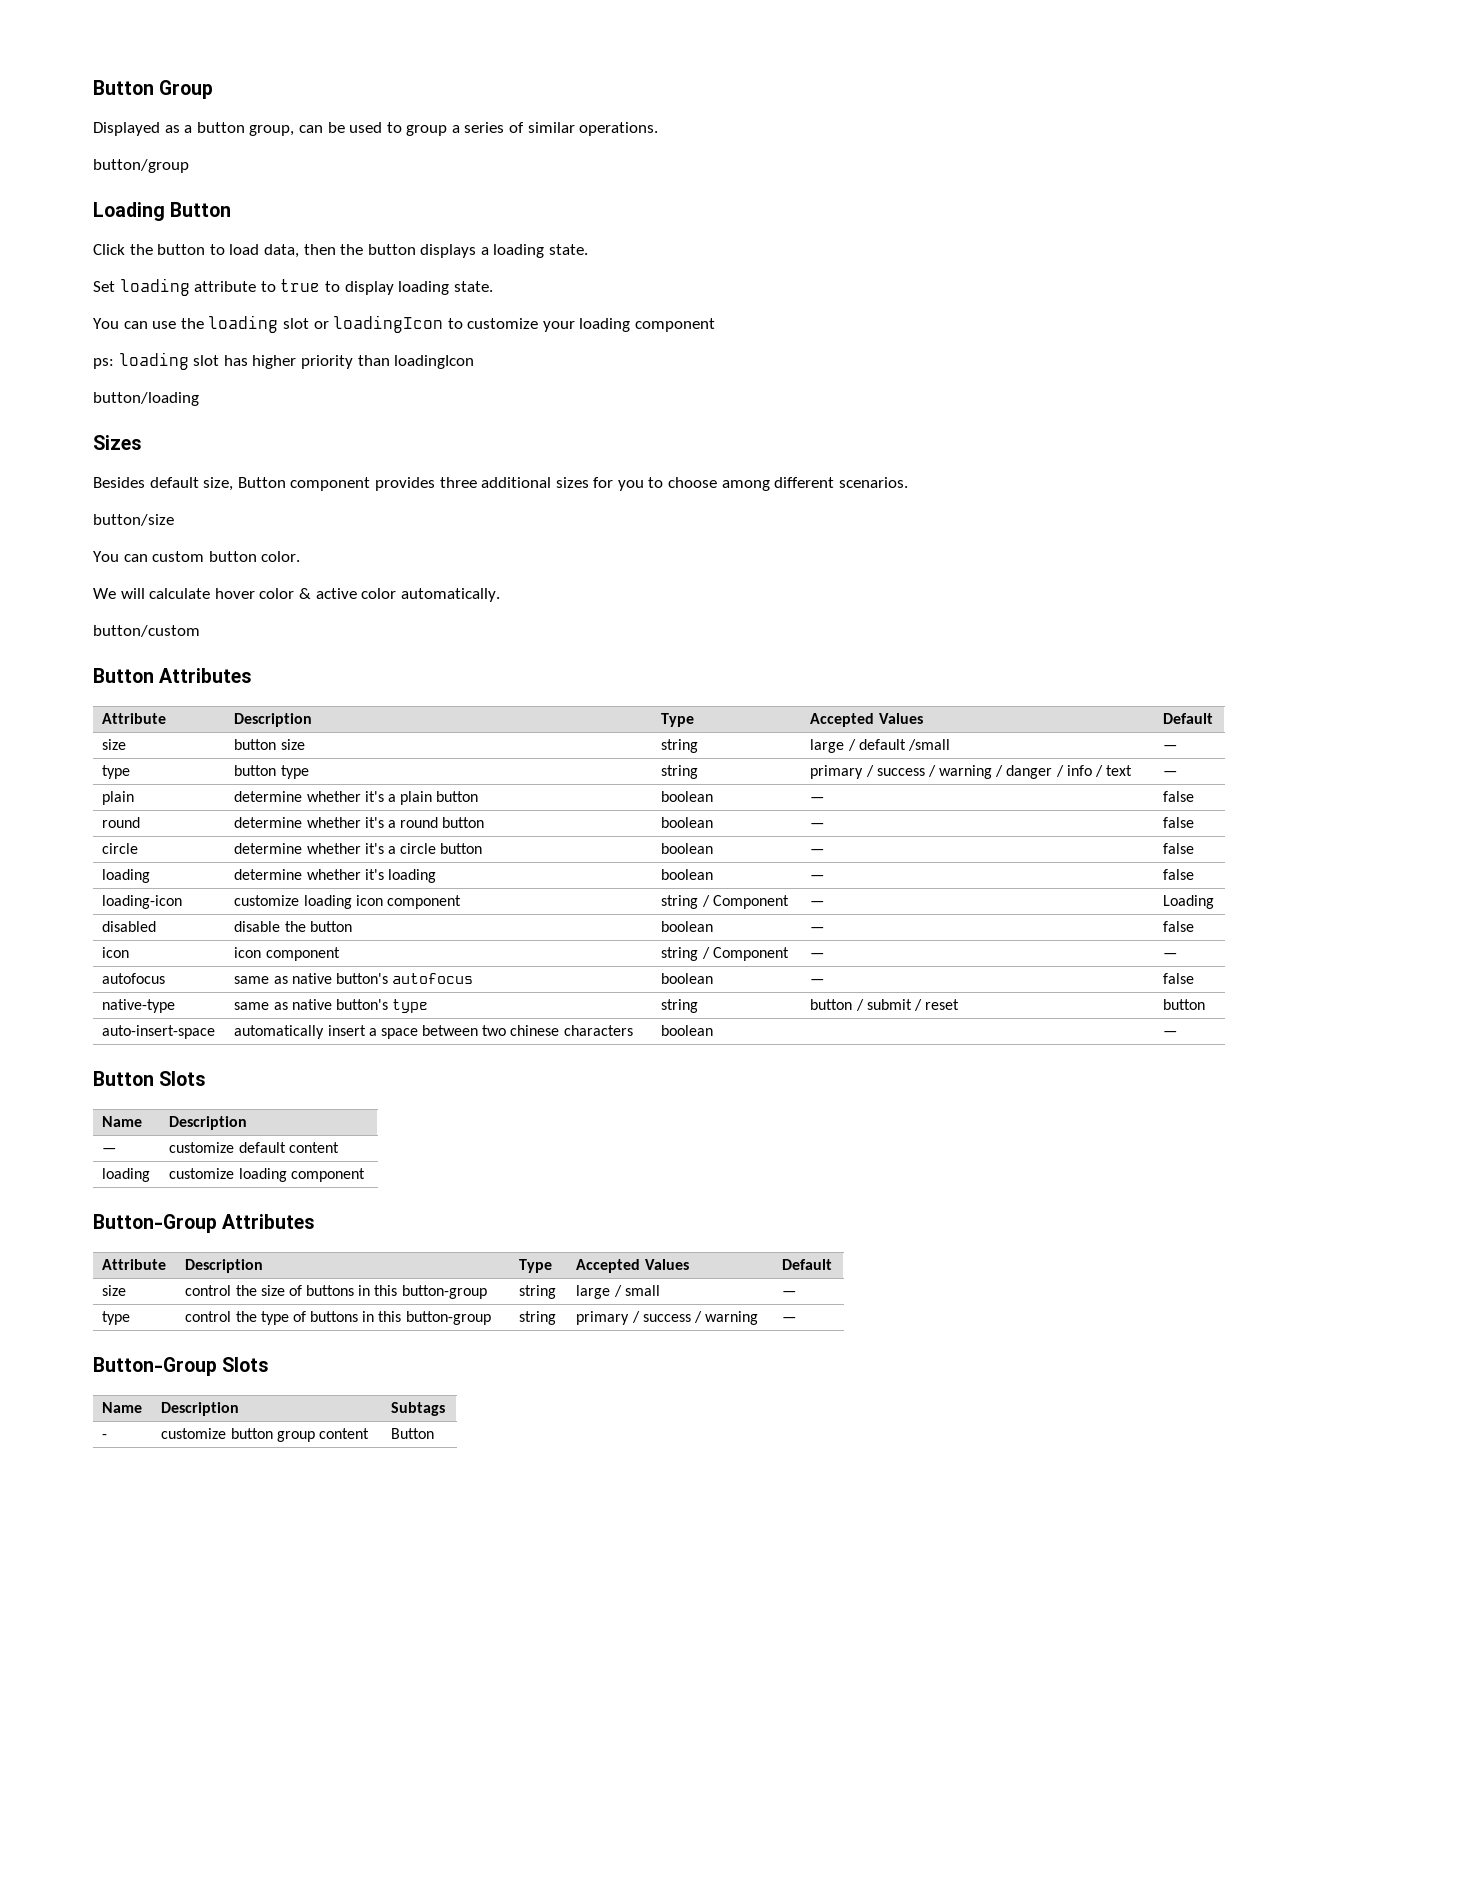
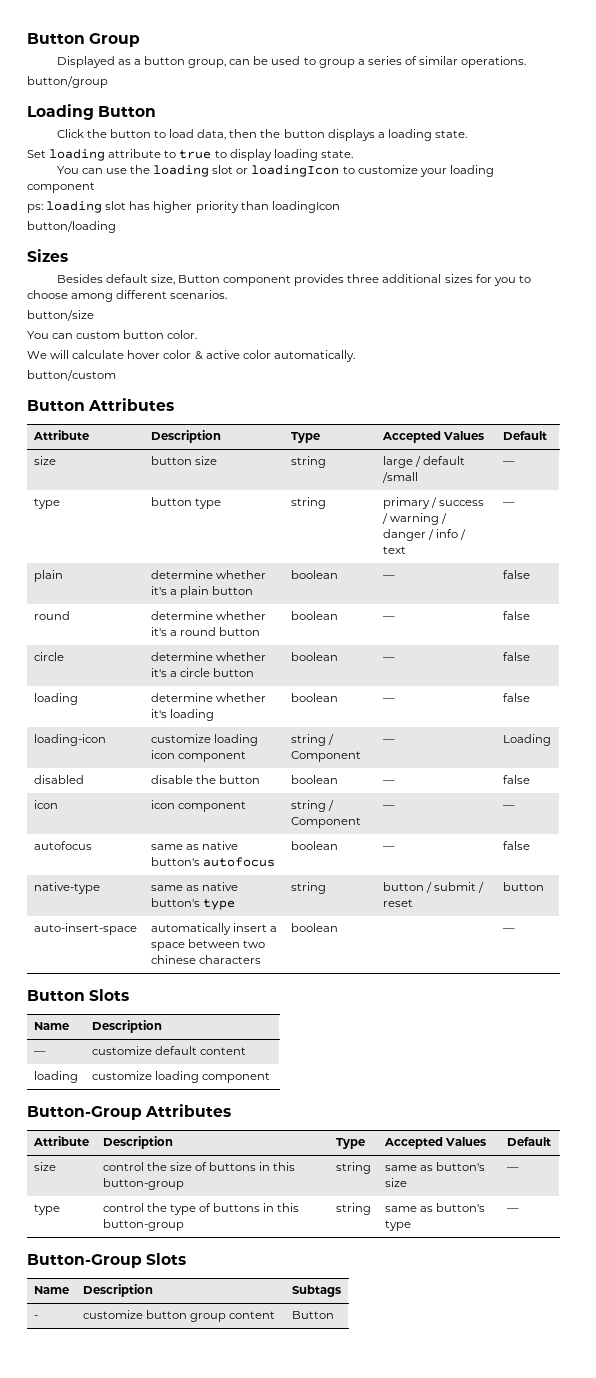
[576,1285,660,1299] large / small -> [384,1162,485,1171] [384,1178,407,1187] same as button's size
[576,1311,759,1325] primary / success / warning -> [384,1203,485,1212] [384,1220,411,1231] same as button's type

